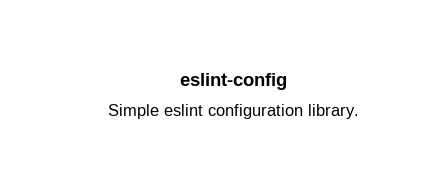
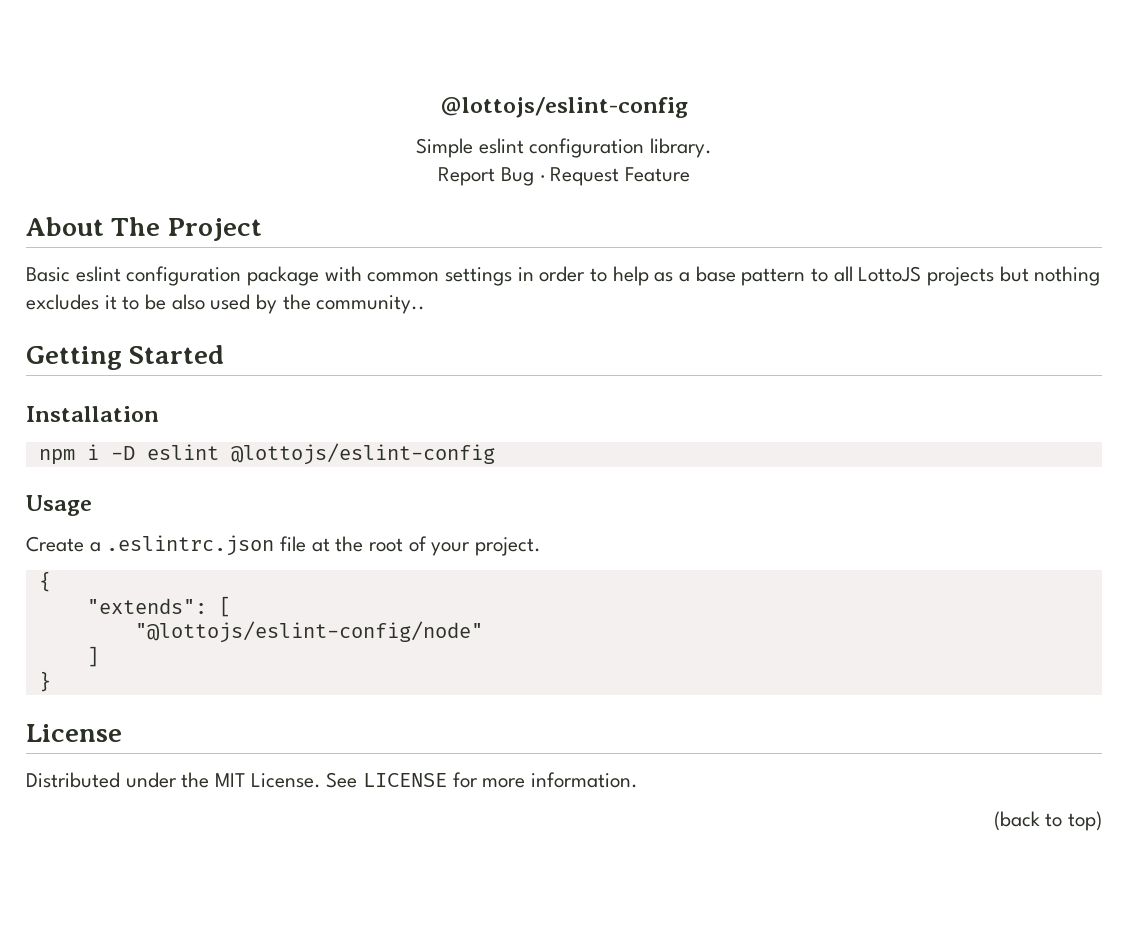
[179,73,287,90] eslint-config -> [440,97,688,118] @lottojs/eslint-config
(359, 111) none -> [438,167,690,186] [26,217,262,241] [26,266,1101,286] [26,294,426,314] [26,345,225,370] [26,406,159,422] [38,443,495,465] [26,495,92,516] [26,535,542,556] [38,571,51,592] [86,596,231,617] [134,621,483,643] [86,646,99,667] [38,671,51,692] [26,724,122,742] [26,772,639,788] [993,811,1102,831] // Report Bug · Request Feature // About The Project // Basic eslint configuration package with common settings in order to help as a base pattern to all LottoJS projects but nothing excludes it to be also used by the community.. // Getting Started // Installation // npm i -D eslint @lottojs/eslint-config // Usage // Create a .eslintrc.json file at the root of your project. // { // "extends": [ // "@lottojs/eslint-config/node" // ] // } // License // Distributed under the MIT License. See LICENSE for more information. // (back to top)

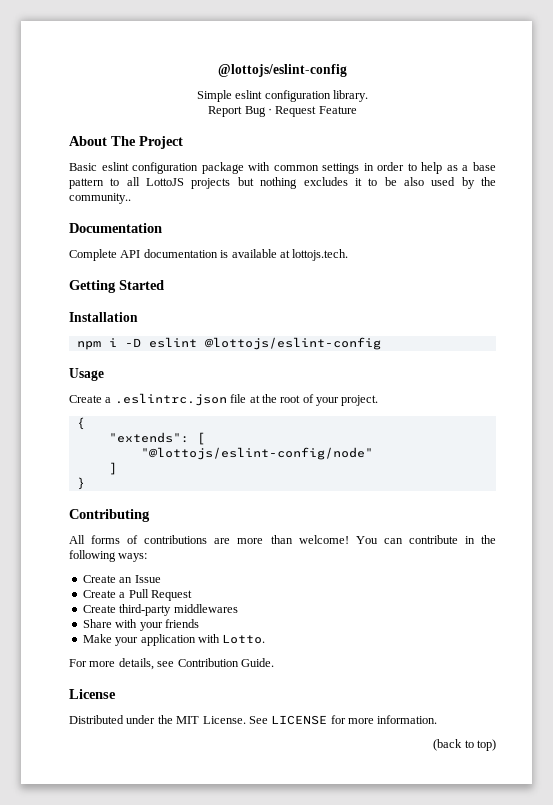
(426, 304) none -> [69,223,162,233] [69,249,349,261] // Documentation // Complete API documentation is available at lottojs.tech.
(51, 681) none -> [69,509,150,522] [69,535,496,544] [69,550,148,562] [82,575,161,583] [82,589,192,601] [82,604,238,616] [82,619,199,631] [82,634,266,646] [69,658,274,670] // Contributing // All forms of contributions are more than welcome! You can contribute in the following ways: // Create an Issue // Create a Pull Request // Create third-party middlewares // Share with your friends // Make your application with Lotto. // For more details, see Contribution Guide.

